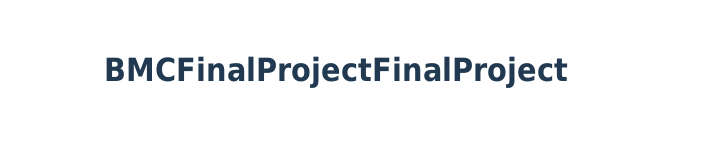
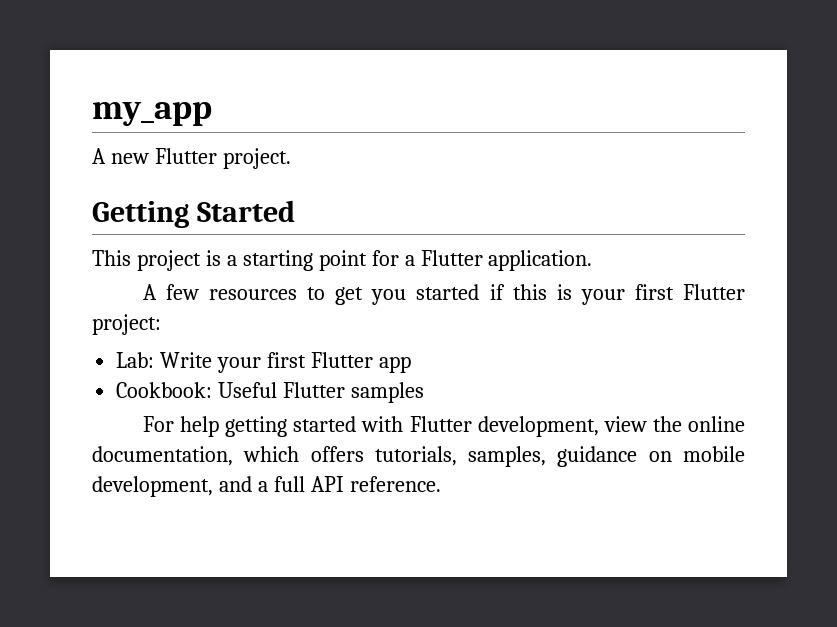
[104,56,568,88] BMCFinalProjectFinalProject -> [92,102,212,126] [92,148,291,169] [92,200,295,228] [92,250,593,271] [142,284,745,305] [92,314,161,335] [116,352,411,373] [116,382,425,403] [142,416,745,437] [92,446,745,467] [92,476,441,497] my_app // A new Flutter project. // Getting Started // This project is a starting point for a Flutter application. // A few resources to get you started if this is your first Flutter project: // Lab: Write your first Flutter app // Cookbook: Useful Flutter samples // For help getting started with Flutter development, view the online documentation, which offers tutorials, samples, guidance on mobile development, and a full API reference.

